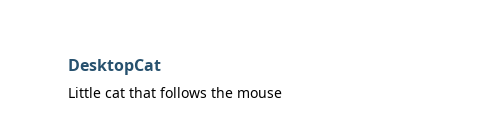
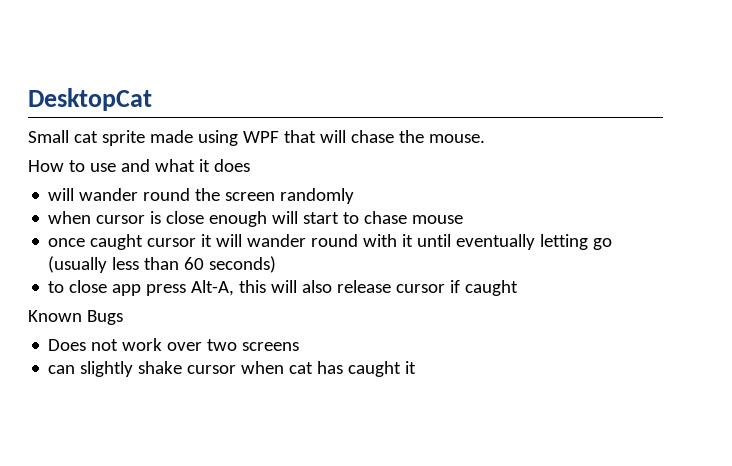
[68,87,282,98] Little cat that follows the mouse -> [28,130,485,146] [28,159,250,172] [48,188,355,204] [48,211,464,227] [48,234,613,250] [48,256,277,273] [48,280,519,296] [28,310,123,325] [48,338,300,351] [48,361,417,377] Small cat sprite made using WPF that will chase the mouse. // How to use and what it does // will wander round the screen randomly // when cursor is close enough will start to chase mouse // once caught cursor it will wander round with it until eventually letting go (usually less than 60 seconds) // to close app press Alt-A, this will also release cursor if caught // Known Bugs // Does not work over two screens // can slightly shake cursor when cat has caught it

